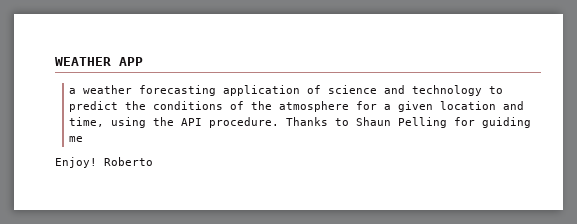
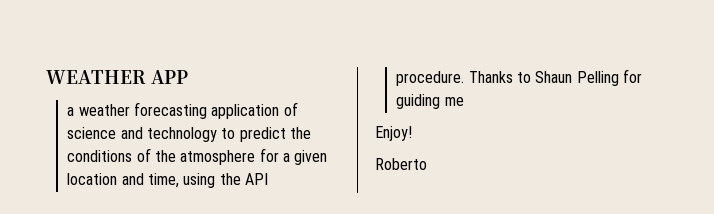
(97, 162) none -> (412, 133) //

